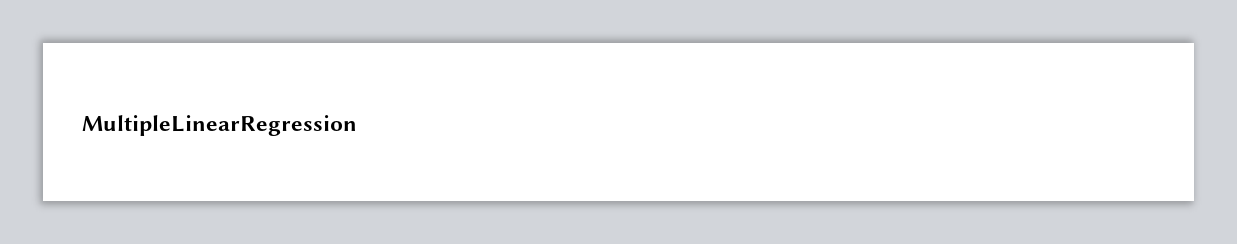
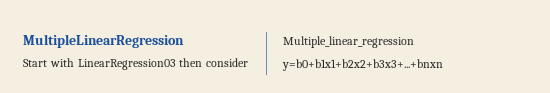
(357, 125) none -> [23,58,248,70] [283,36,414,48] [282,59,443,71] // Start with LinearRegression03 then consider Multiple_linear_regression // y=b0+b1x1+b2x2+b3x3+...+bnxn

